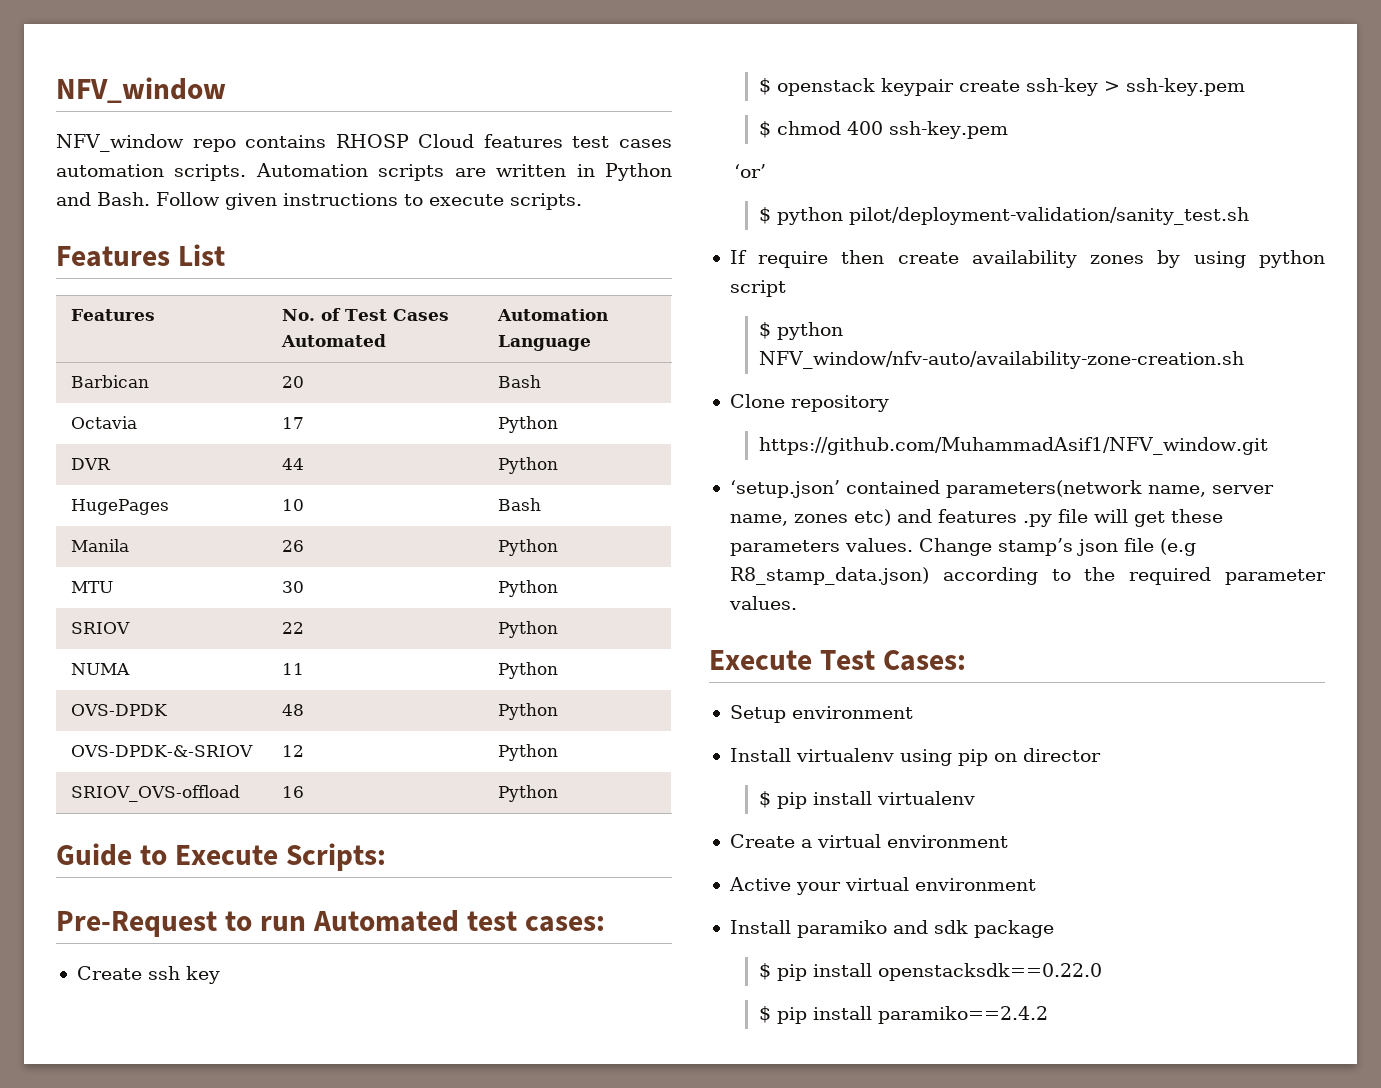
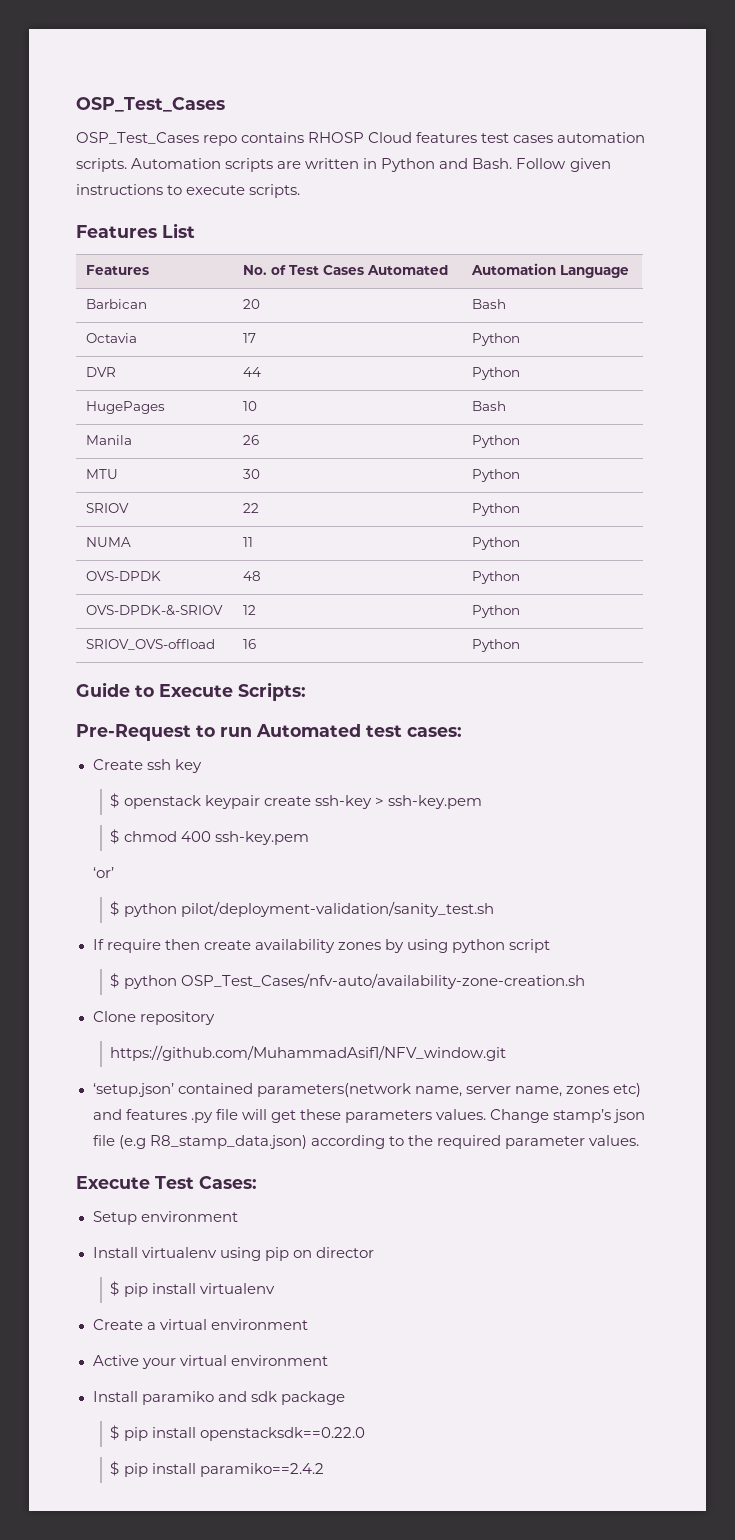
[56,77,226,103] [56,134,184,152] NFV_window // NFV_window -> [76,97,225,112] [76,132,199,144] OSP_Test_Cases // OSP_Test_Cases
[758,351,1244,369] NFV_window/nfv-auto/availability-zone-creation.sh -> [180,973,585,989] OSP_Test_Cases/nfv-auto/availability-zone-creation.sh

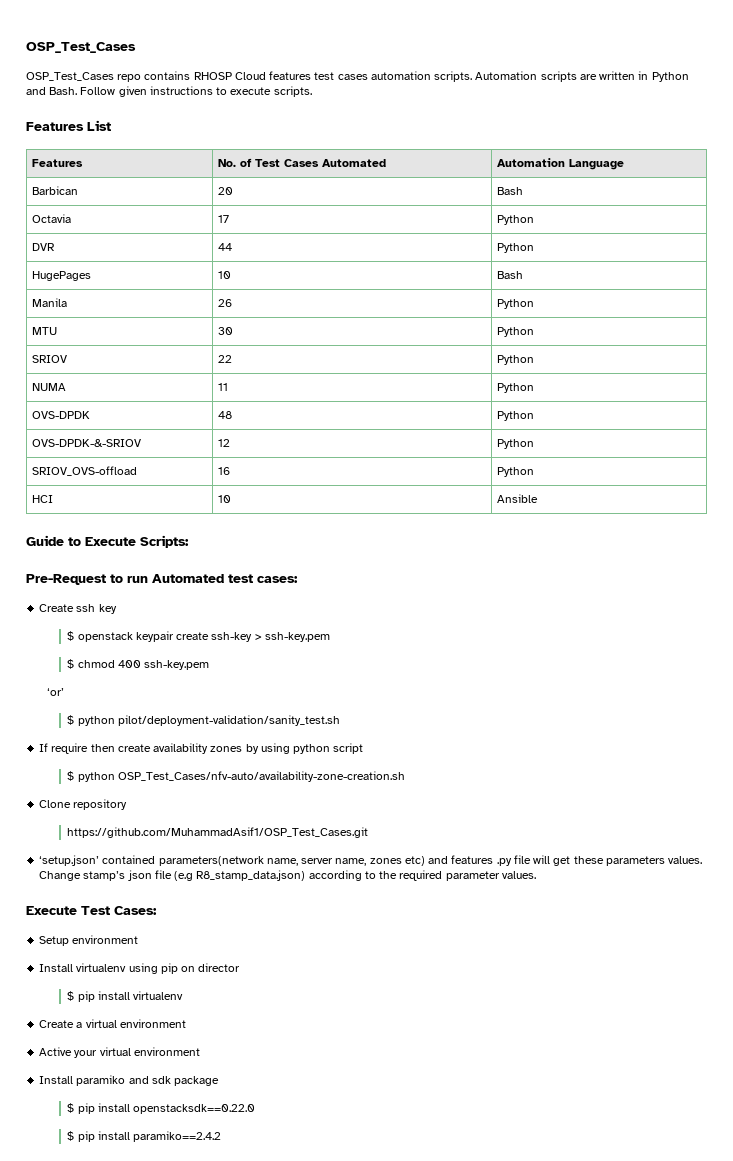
(521, 645) none -> [31,495,53,503] [217,495,231,503] [496,494,538,503] // HCI | 10 | Ansible
[110,1045,507,1061] https://github.com/MuhammadAsif1/NFV_window.git -> [67,827,369,838] https://github.com/MuhammadAsif1/OSP_Test_Cases.git

